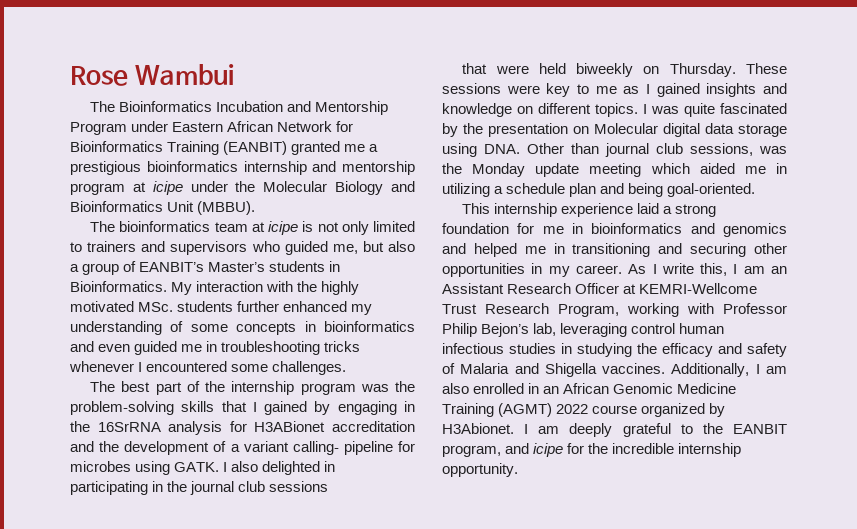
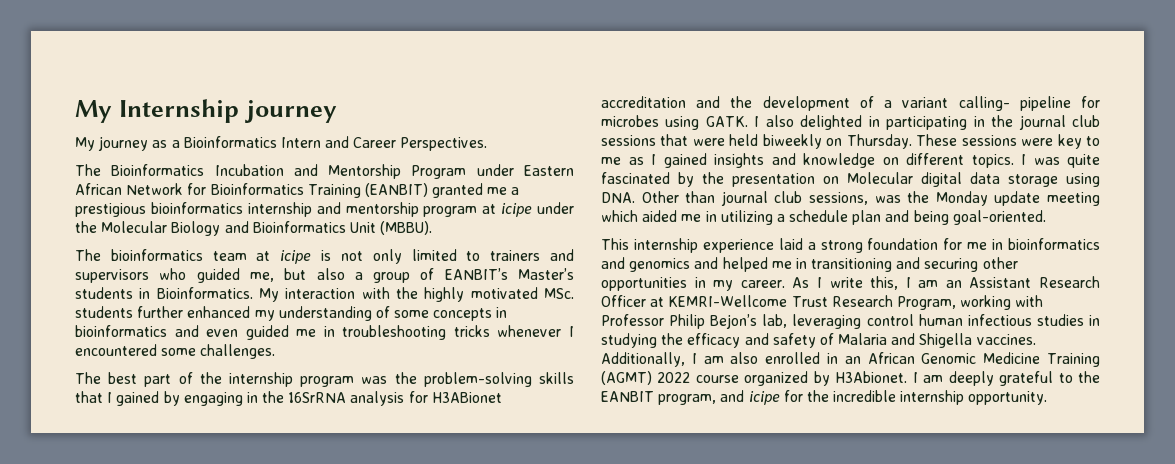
[70,64,235,86] Rose Wambui -> [75,99,337,123] [75,136,488,151] My Internship journey // My journey as a Bioinformatics Intern and Career Perspectives.
(329, 486) // -> (656, 140) none

